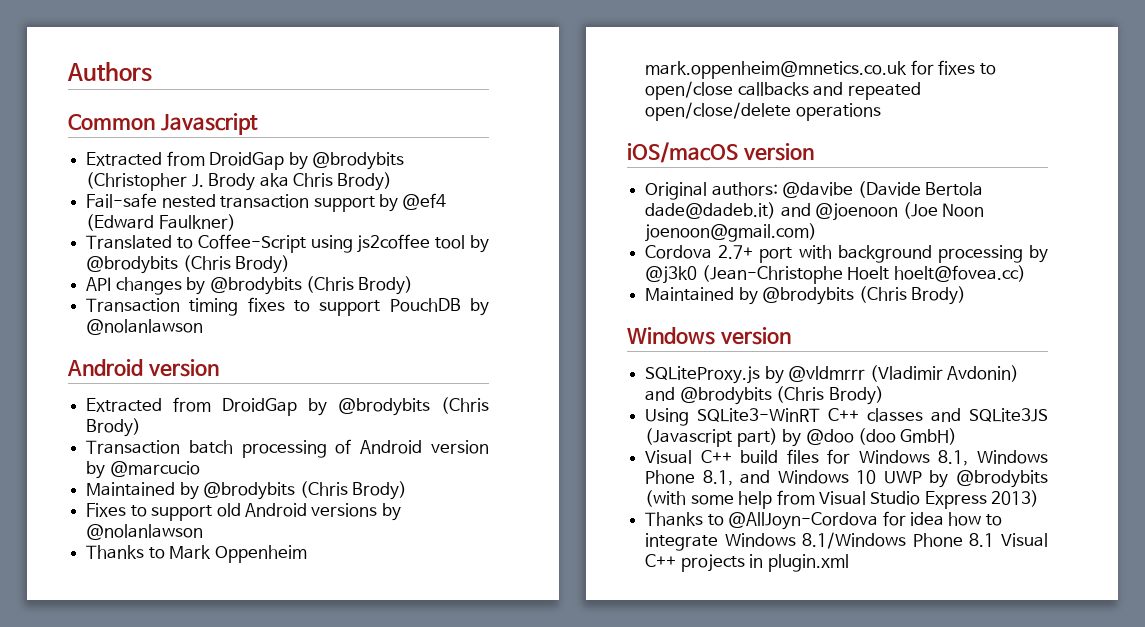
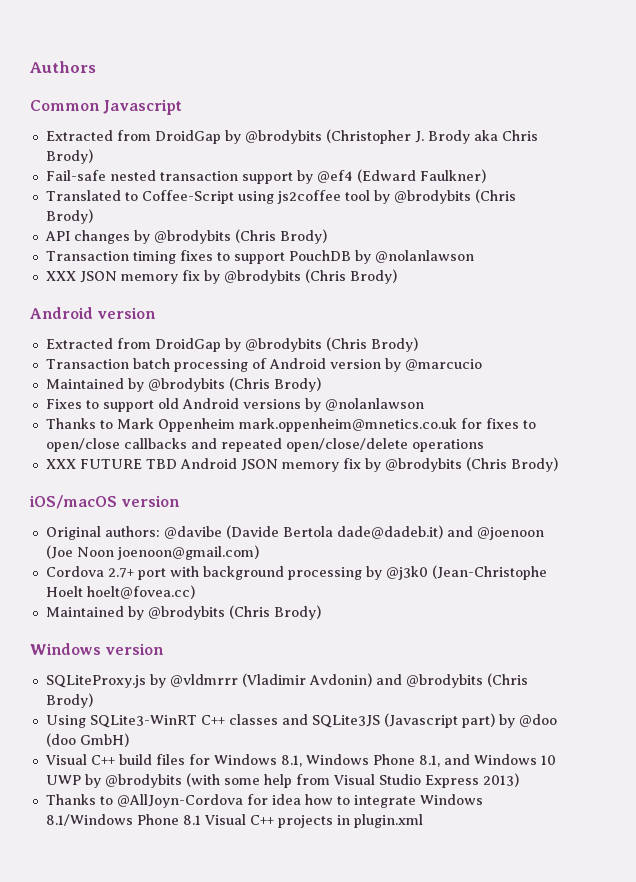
(204, 327) none -> [45,269,397,284] // XXX JSON memory fix by @brodybits (Chris Brody)
(881, 112) none -> [45,457,558,472] // XXX FUTURE TBD Android JSON memory fix by @brodybits (Chris Brody)

